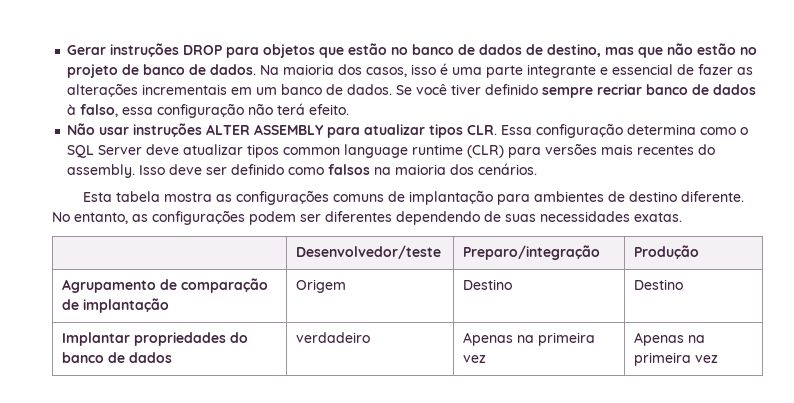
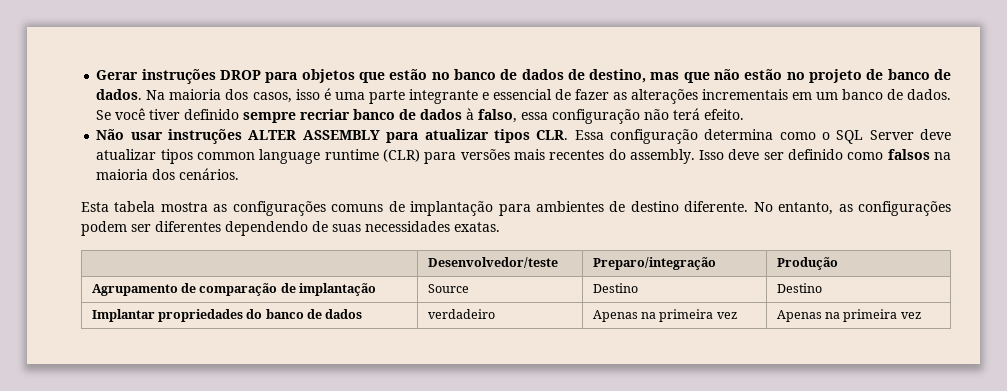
[296,279,347,293] Origem -> [427,284,469,293] Source

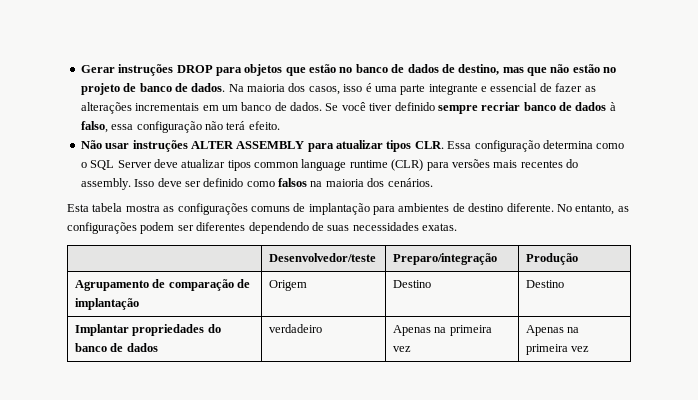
[427,284,469,293] Source -> [269,280,308,291] Origem

